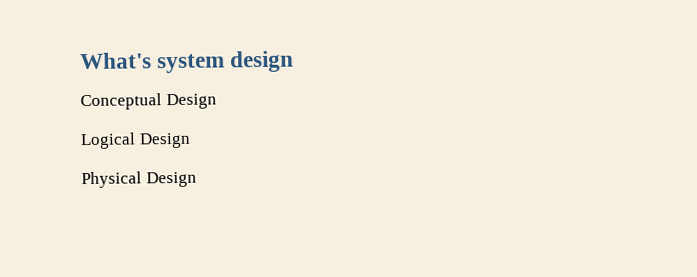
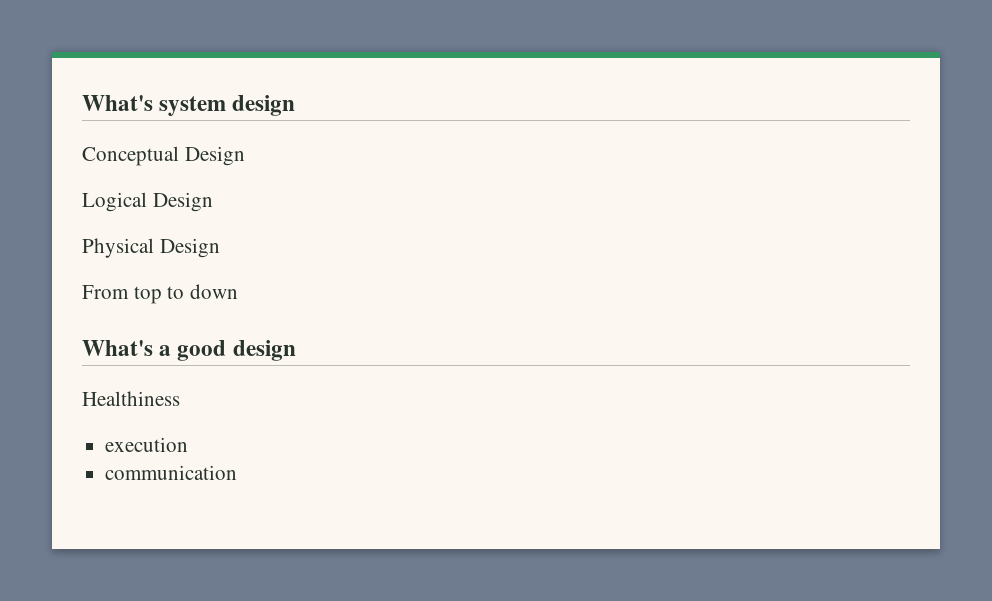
(197, 179) none -> [82,284,239,304] [82,340,296,361] [82,391,180,406] [105,437,189,452] [105,465,238,480] // From top to down // What's a good design // Healthiness // execution // communication

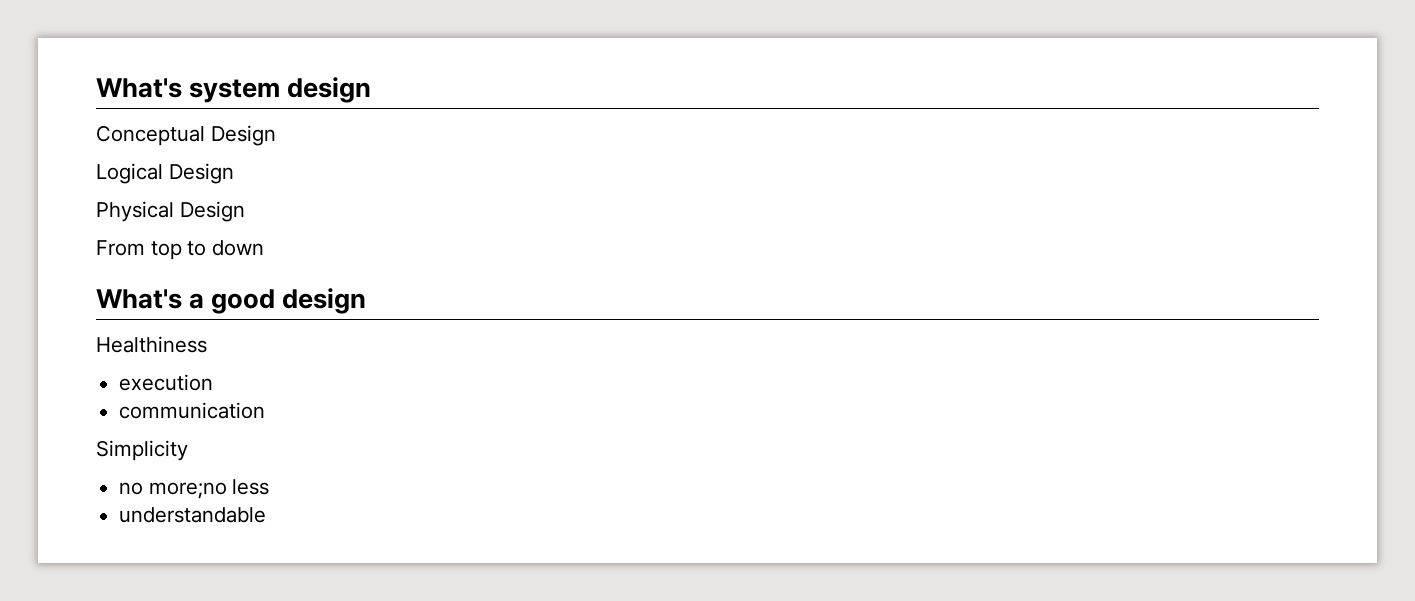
(238, 472) none -> [96,440,188,461] [119,479,270,499] [119,507,267,523] // Simplicity // no more;no less // understandable

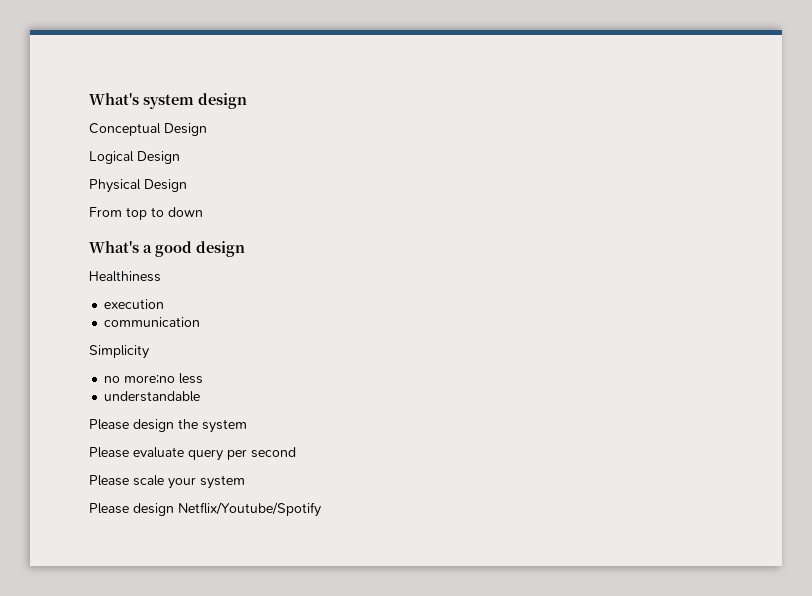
(267, 515) none -> [89,419,247,433] [89,447,296,461] [89,475,245,489] [89,502,321,517] // Please design the system // Please evaluate query per second // Please scale your system // Please design Netflix/Youtube/Spotify

